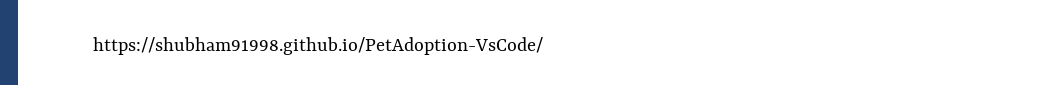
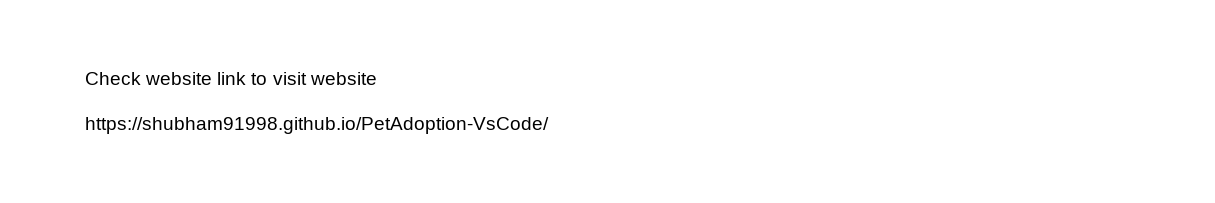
(93, 46) none -> [85,72,377,85] Check website link to visit website //

